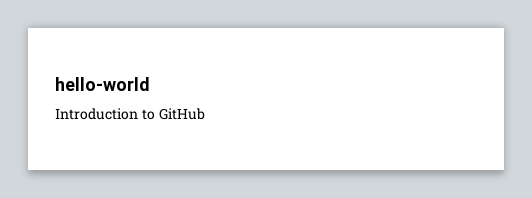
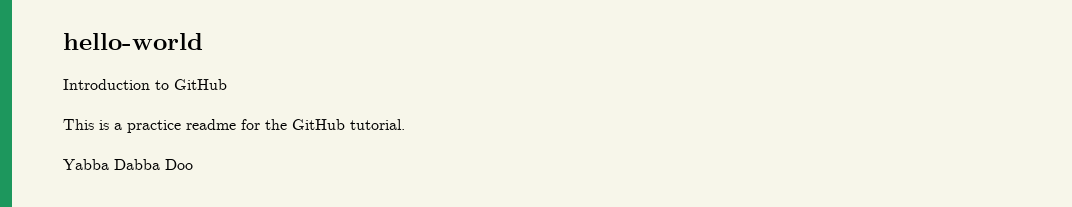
(205, 114) none -> [63,119,405,133] [63,159,193,170] // This is a practice readme for the GitHub tutorial. // Yabba Dabba Doo

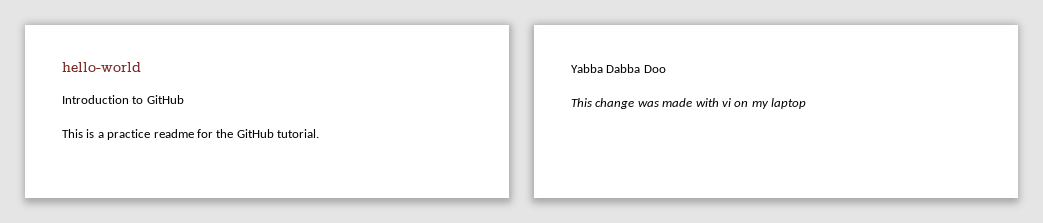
(193, 164) none -> [571,98,806,109] // This change was made with vi on my laptop

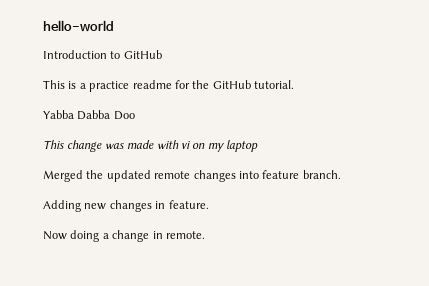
(806, 103) none -> [43,170,341,182] [43,200,209,212] [43,230,205,242] // Merged the updated remote changes into feature branch. // Adding new changes in feature. // Now doing a change in remote.

